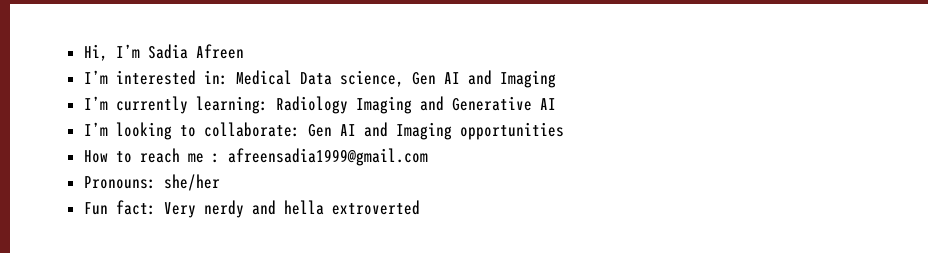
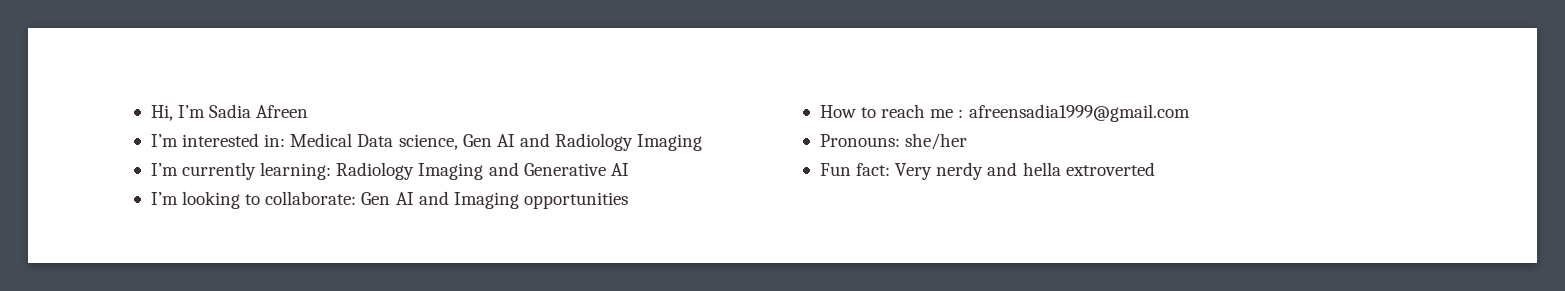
(492, 77) none -> [555,133,634,151] Radiology

